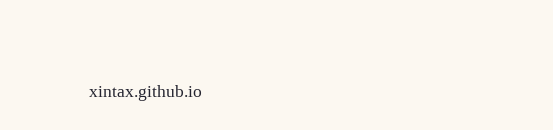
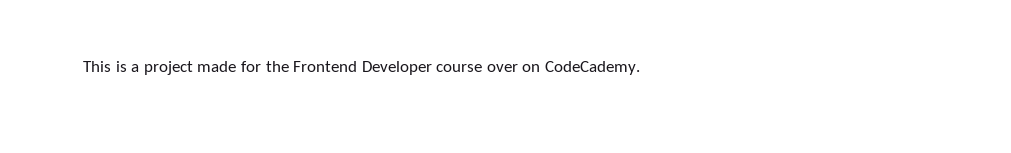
[89,85,202,101] xintax.github.io -> [83,61,641,75] This is a project made for the Frontend Developer course over on CodeCademy.

